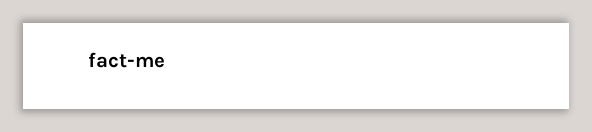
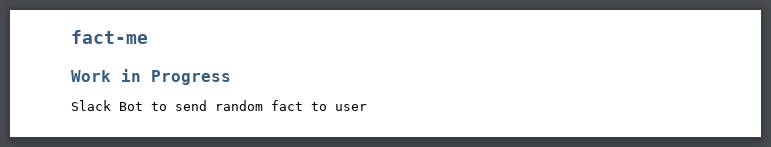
(165, 60) none -> [71,69,231,85] [71,100,367,111] // Work in Progress // Slack Bot to send random fact to user

